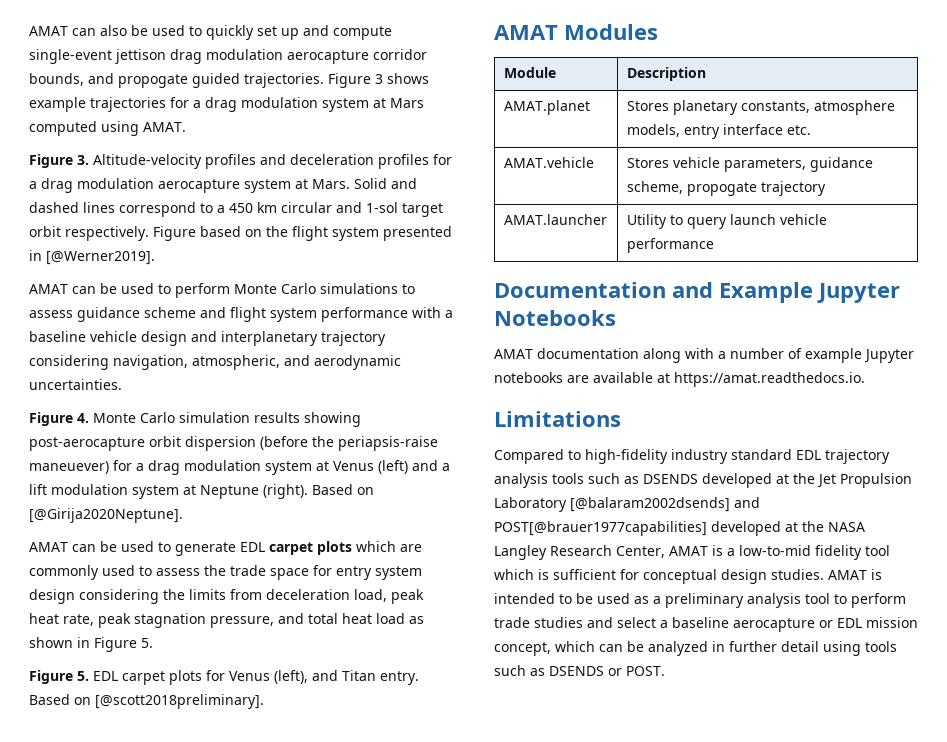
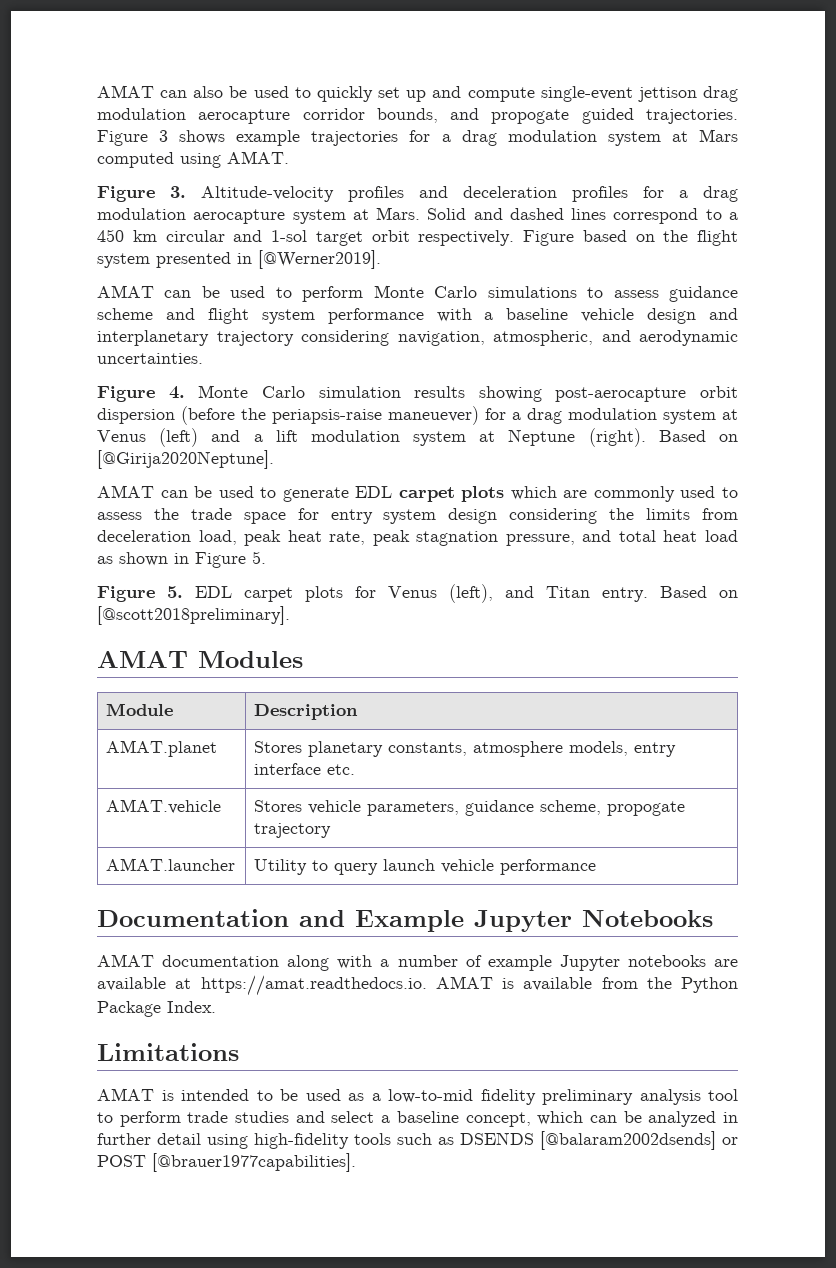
[494,411,621,427] [494,449,890,464] [494,473,912,488] [494,497,760,512] [494,521,865,536] [494,545,890,560] [494,569,824,584] // Limitations // Compared to high-fidelity industry standard EDL trajectory analysis tools such as DSENDS developed at the Jet Propulsion Laboratory [@balaram2002dsends] and POST[@brauer1977capabilities] developed at the NASA Langley Research Center, AMAT is a low-to-mid fidelity tool which is sufficient for conceptual design studies. -> [435,976,738,993] [97,1001,216,1017] [97,1043,239,1061] AMAT is available from the Python Package Index. // Limitations //
(661, 600) none -> [388,1089,536,1105] low-to-mid fidelity
[733,617,918,632] aerocapture or EDL mission -> (459, 1117) none
[865,641,897,652] [494,665,665,676] tools such as DSENDS or POST. -> [254,1131,738,1150] [97,1153,356,1172] high-fidelity tools such as DSENDS [@balaram2002dsends] or POST [@brauer1977capabilities].

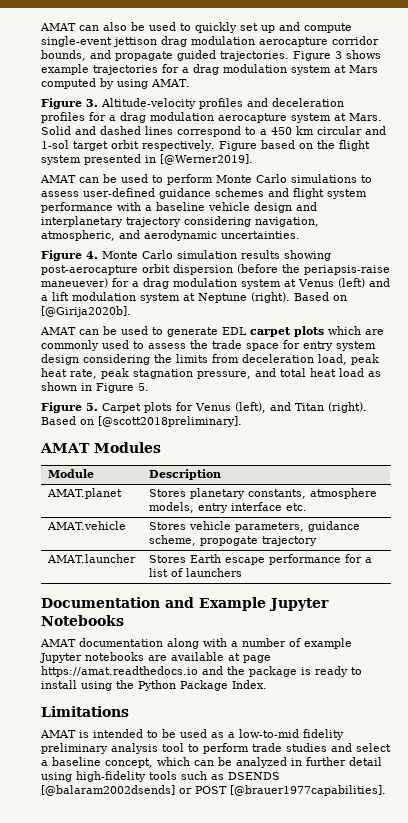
[491,109,570,124] propogate -> [115,51,173,61] propagate
(174, 160) none -> [100,78,114,89] by
[669,286,738,302] [97,308,153,320] guidance scheme -> [83,188,264,199] user-defined guidance schemes
[97,450,274,469] [@Girija2020Neptune]. -> [41,306,131,317] [@Girija2020b].
[195,586,293,602] EDL carpet -> [102,403,141,413] Carpet
[602,587,648,602] entry. -> [328,402,367,413] (right).
[254,859,597,875] Utility to query launch vehicle performance -> [148,554,372,565] [148,568,242,577] Stores Earth escape performance for a list of launchers
[200,975,638,996] https://amat.readthedocs.io. AMAT is available from -> [243,655,271,663] [41,666,362,677] [41,680,112,691] page https://amat.readthedocs.io and the package is ready to install using

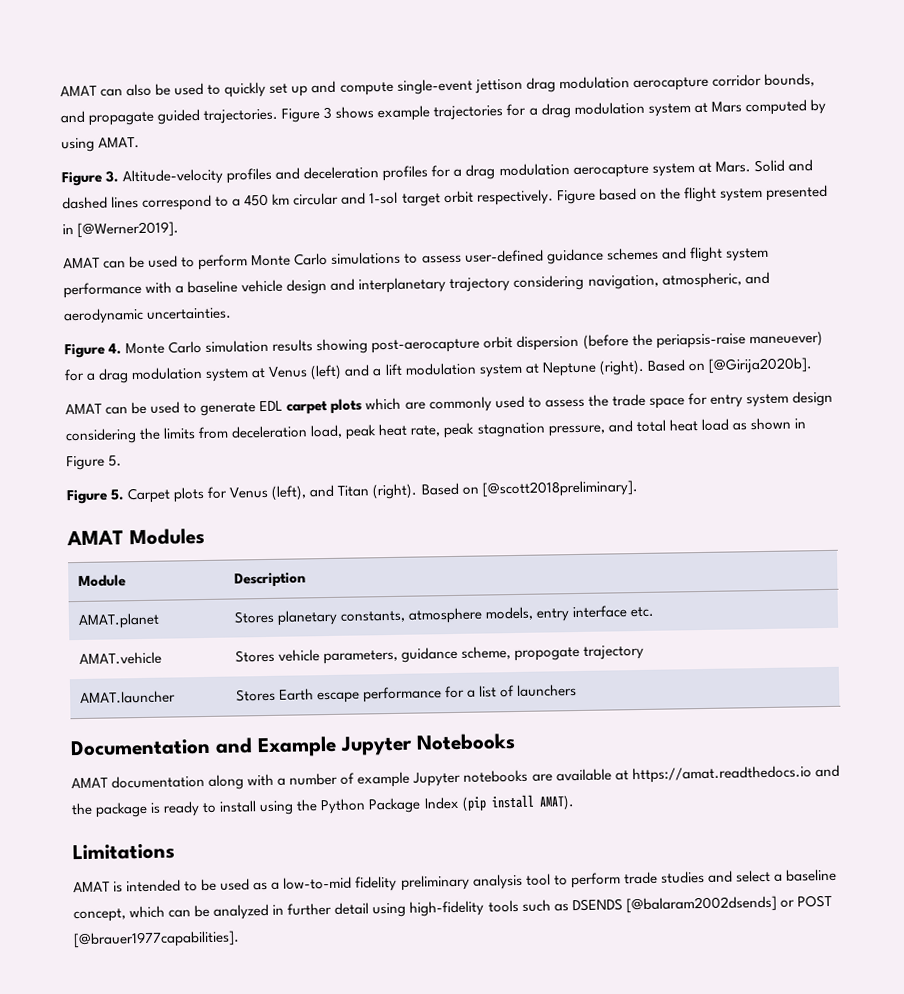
[243,655,271,663] page -> (629, 775) none
[232,680,267,689] Index. -> [423,794,575,812] Index (pip install AMAT).

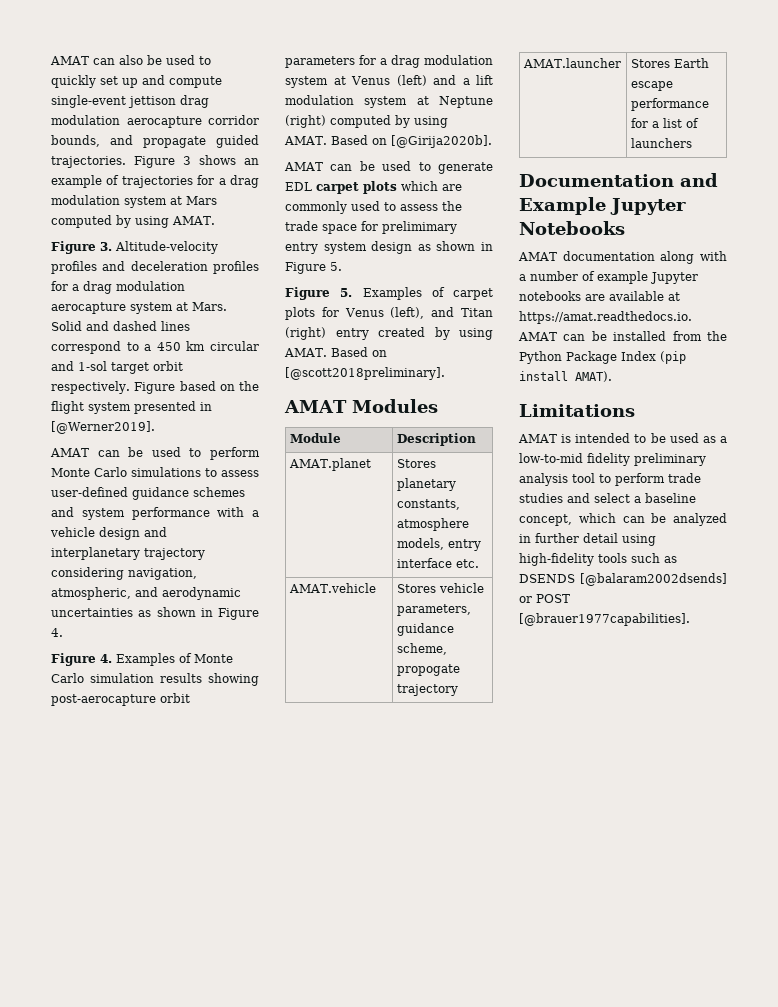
[377,105,431,122] example -> [244,158,259,165] [51,175,120,188] an example of
[689,246,723,263] flight -> (74, 512) none
[187,280,239,294] baseline -> (259, 513) none
[146,307,233,320] [64,343,123,359] uncertainties. // Figure 4. -> [51,607,259,620] [51,628,63,637] [51,653,192,666] uncertainties as shown in Figure 4. // Figure 4. Examples of
[516,331,823,351] dispersion (before the periapsis-raise maneuever) -> [285,56,355,68] parameters
[598,359,645,376] (right). -> [285,115,448,128] [284,136,327,145] (right) computed by using AMAT.
(708, 399) none -> [382,221,457,234] prelimimary
[65,418,729,445] considering the limits from deceleration load, peak heat rate, peak stagnation pressure, and total heat load -> (413, 247) none
[127,487,172,504] Carpet -> [362,287,493,300] Examples of carpet
[372,483,419,500] (right). -> [285,327,493,340] [284,348,327,357] (right) entry created by using AMAT.
[631,764,840,784] [71,800,295,818] https://amat.readthedocs.io and the package is ready to install using -> [519,311,692,324] [518,331,702,341] https://amat.readthedocs.io. AMAT can be installed from

